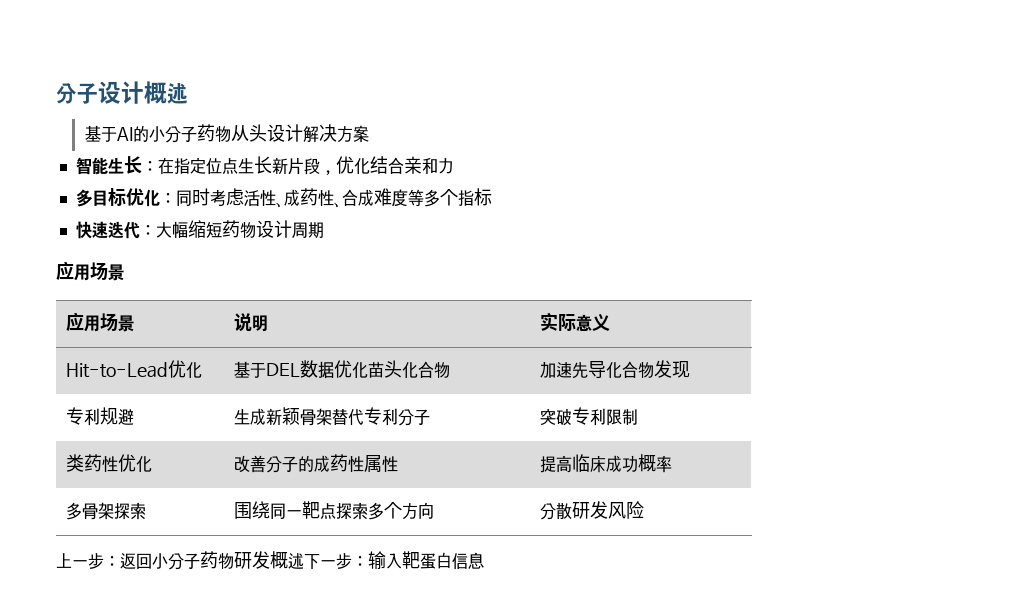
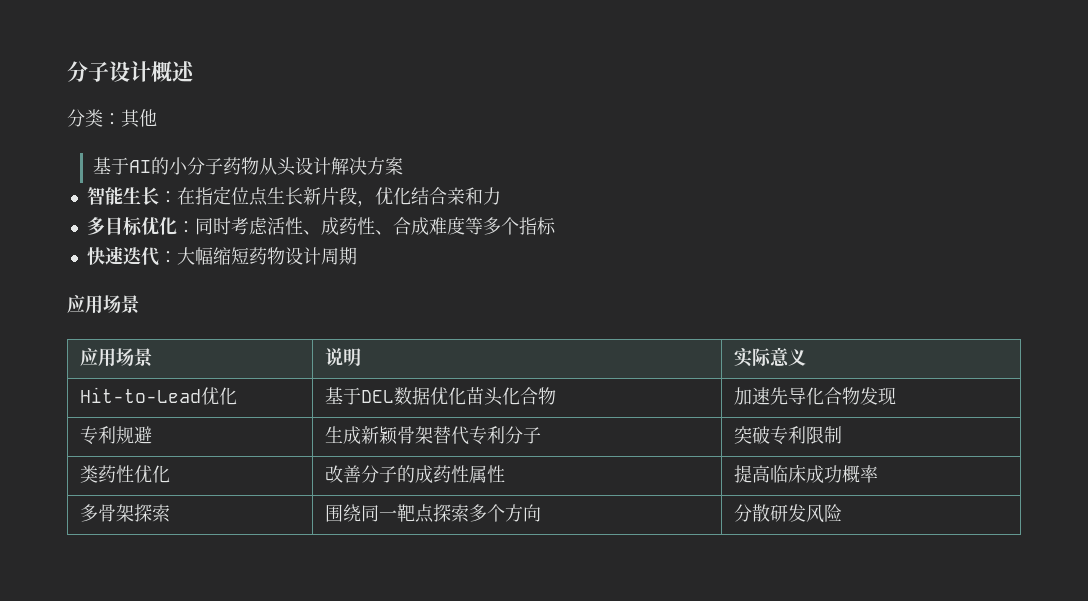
(188, 93) none -> [67,109,157,128] // 分类：其他
[56,551,484,570] // 上一步：返回小分子药物研发概述下一步：输入靶蛋白信息 -> (843, 513) none

